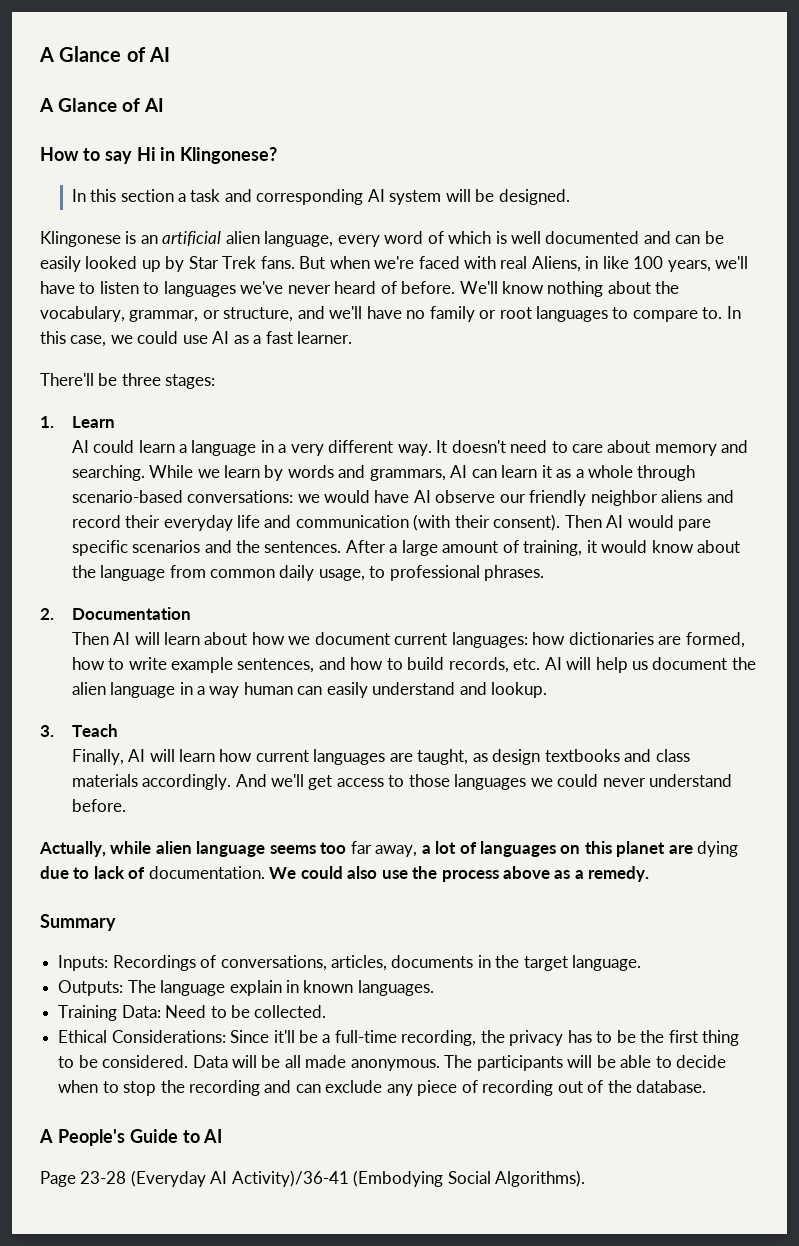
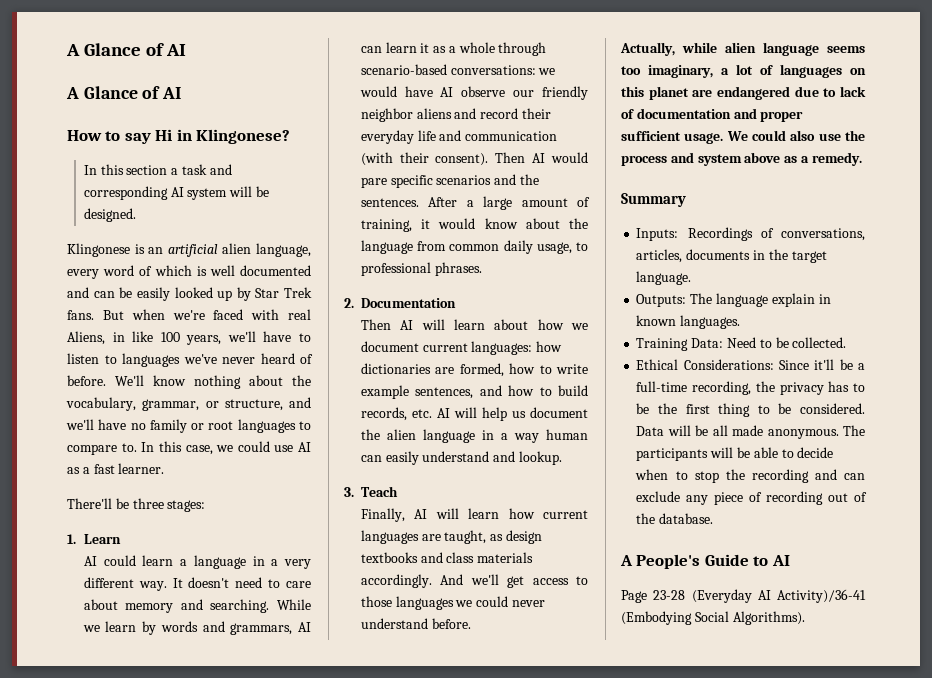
[350,841,418,857] far away, -> [648,65,713,78] imaginary,
[697,841,739,857] dying -> [717,86,790,100] endangered
[148,866,265,879] documentation. -> [636,108,804,122] [621,131,724,144] documentation and proper sufficient usage.
(499, 876) none -> [670,152,742,166] and system

